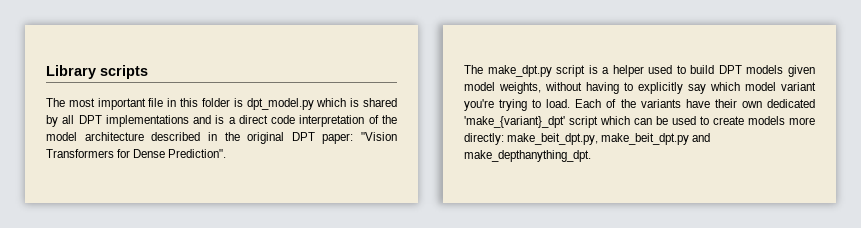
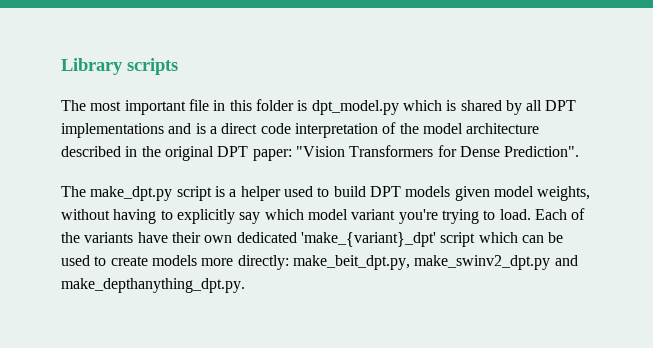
[601,133,711,145] [464,150,591,162] make_beit_dpt.py and make_depthanything_dpt. -> [414,255,578,270] [61,278,245,293] make_swinv2_dpt.py and make_depthanything_dpt.py.

